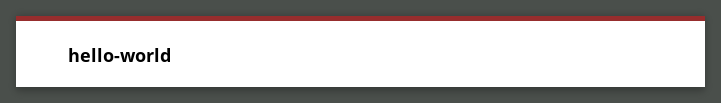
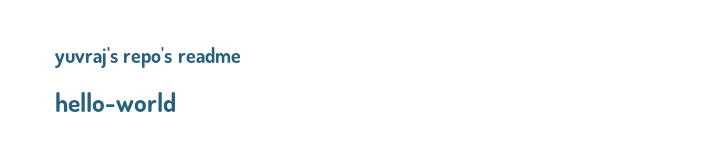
(68, 55) none -> [55,47,241,68] yuvraj's repo's readme //

